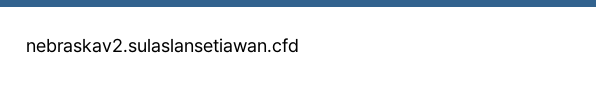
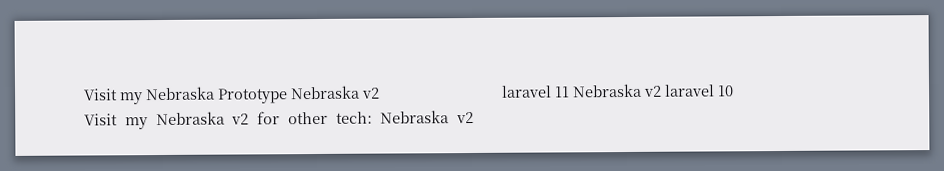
[26,38,299,53] nebraskav2.sulaslansetiawan.cfd -> [84,85,380,105] [84,110,474,130] [502,83,734,98] Visit my Nebraska Prototype Nebraska v2 // Visit my Nebraska v2 for other tech: Nebraska v2 laravel 11 Nebraska v2 laravel 10

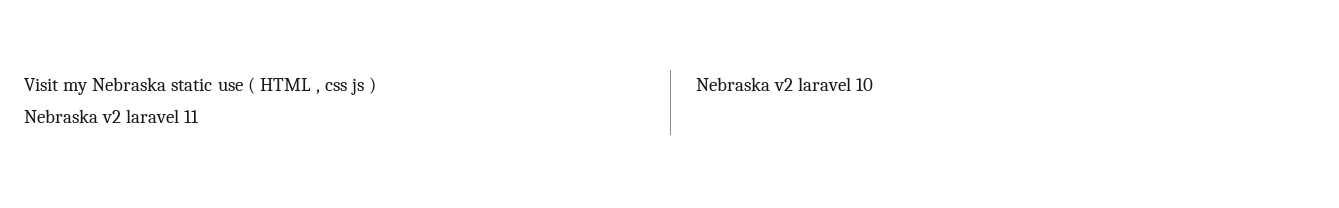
[84,85,380,105] [84,111,373,130] Visit my Nebraska Prototype Nebraska v2 // Visit my Nebraska v2 for other tech: -> [24,77,377,95] Visit my Nebraska static use ( HTML , css js ) //
(570, 92) none -> (200, 116) //

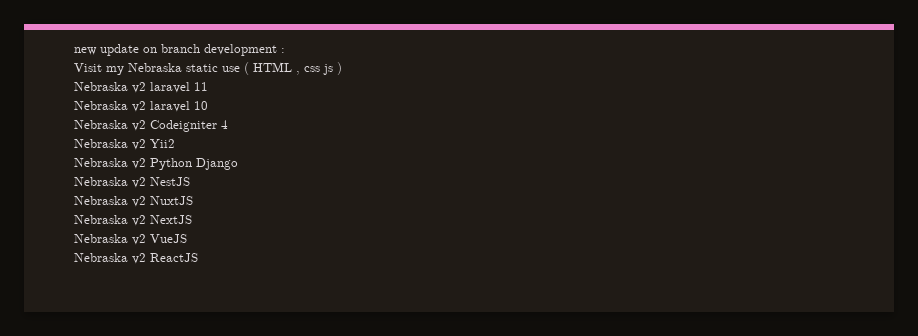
(24, 84) none -> [74,44,285,56] new update on branch development : //
(874, 84) none -> [74,120,228,132] [74,139,175,150] [74,158,238,170] [74,177,190,188] [74,196,193,207] [74,215,192,226] [74,234,187,245] [74,253,198,264] // Nebraska v2 Codeigniter 4 // Nebraska v2 Yii2 // Nebraska v2 Python Django // Nebraska v2 NestJS // Nebraska v2 NuxtJS // Nebraska v2 NextJS // Nebraska v2 VueJS // Nebraska v2 ReactJS

